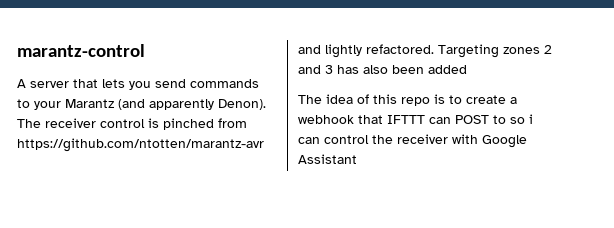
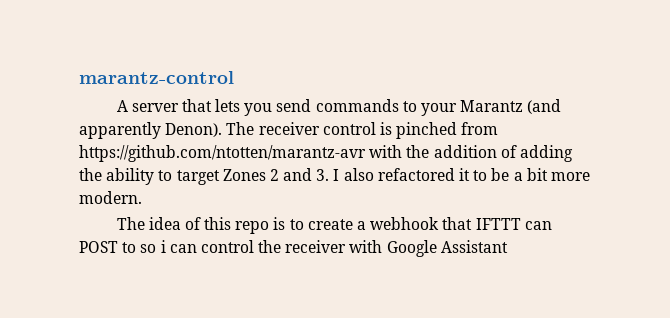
[298,44,552,58] [298,65,467,74] and lightly refactored. Targeting zones 2 and 3 has also been added -> [369,145,573,162] [79,168,590,185] [79,191,142,204] with the addition of adding the ability to target Zones 2 and 3. I also refactored it to be a bit more modern.

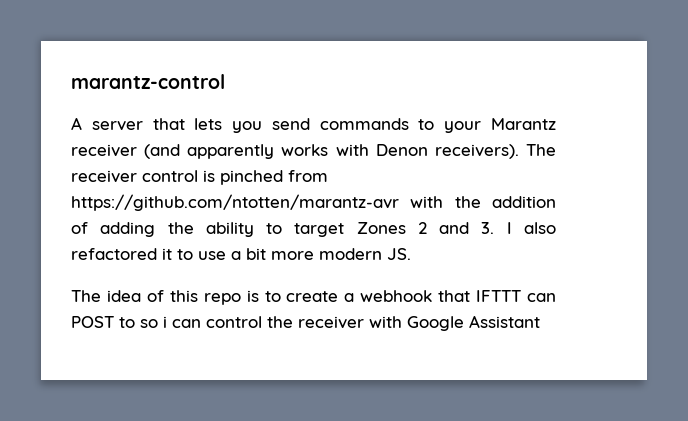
(524, 106) none -> [71,144,137,157] receiver
[165,123,223,137] Denon). -> [281,144,519,159] works with Denon receivers).
[491,168,510,181] be -> [198,251,226,260] use
[79,191,142,204] modern. -> [319,248,411,260] modern JS.

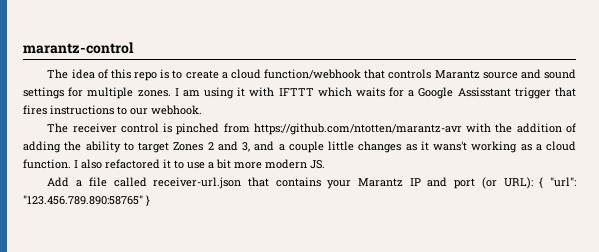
[71,117,556,133] [71,144,519,159] A server that lets you send commands to your Marantz receiver (and apparently works with Denon receivers). -> [47,69,576,81] [23,87,577,99] [23,105,202,115] The idea of this repo is to create a cloud function/webhook that controls Marantz source and sound settings for multiple zones. I am using it with IFTTT which waits for a Google Assisstant trigger that fires instructions to our webhook. //
[481,222,495,234] 3. -> [242,141,576,153] [23,159,71,169] 3, and a couple little changes as it wans't working as a cloud function.
[71,290,556,305] [71,315,540,331] The idea of this repo is to create a webhook that IFTTT can POST to so i can control the receiver with Google Assistant -> [47,177,576,189] [23,195,150,206] Add a file called receiver-url.json that contains your Marantz IP and port (or URL): { "url": "123.456.789.890:58765" }

